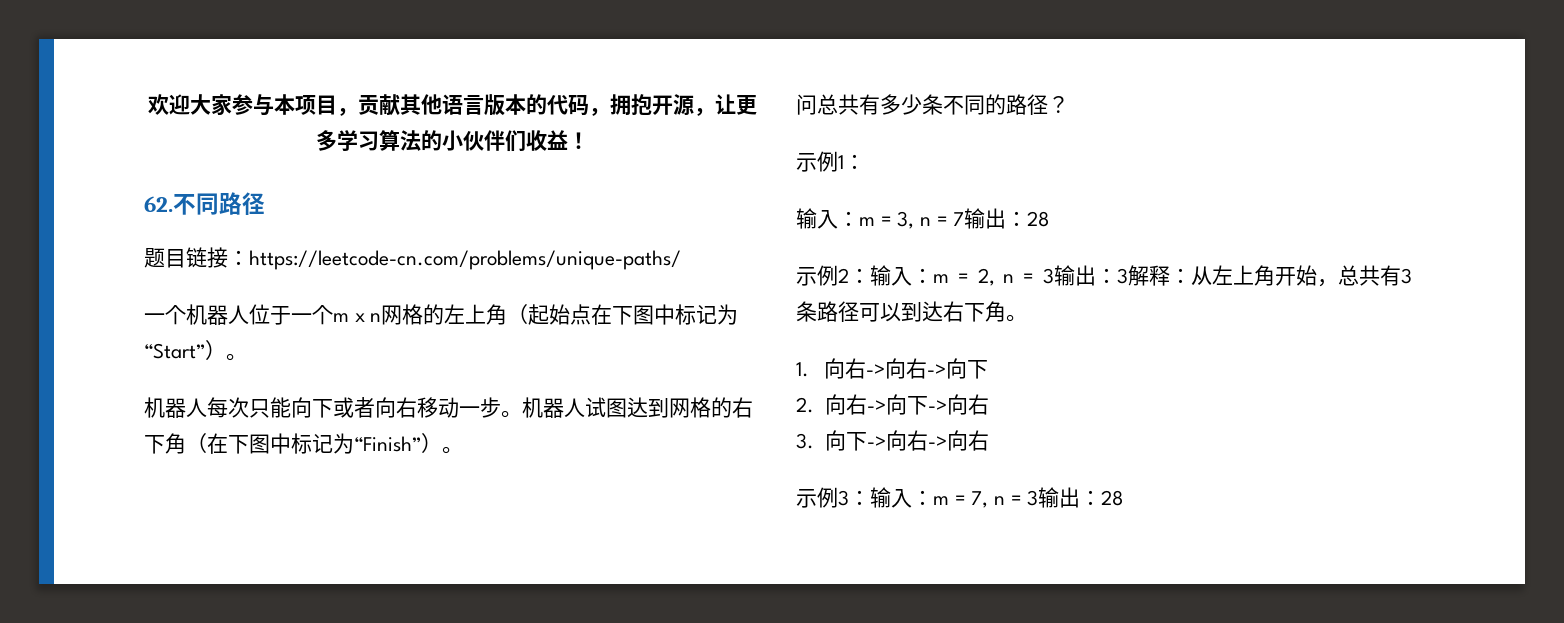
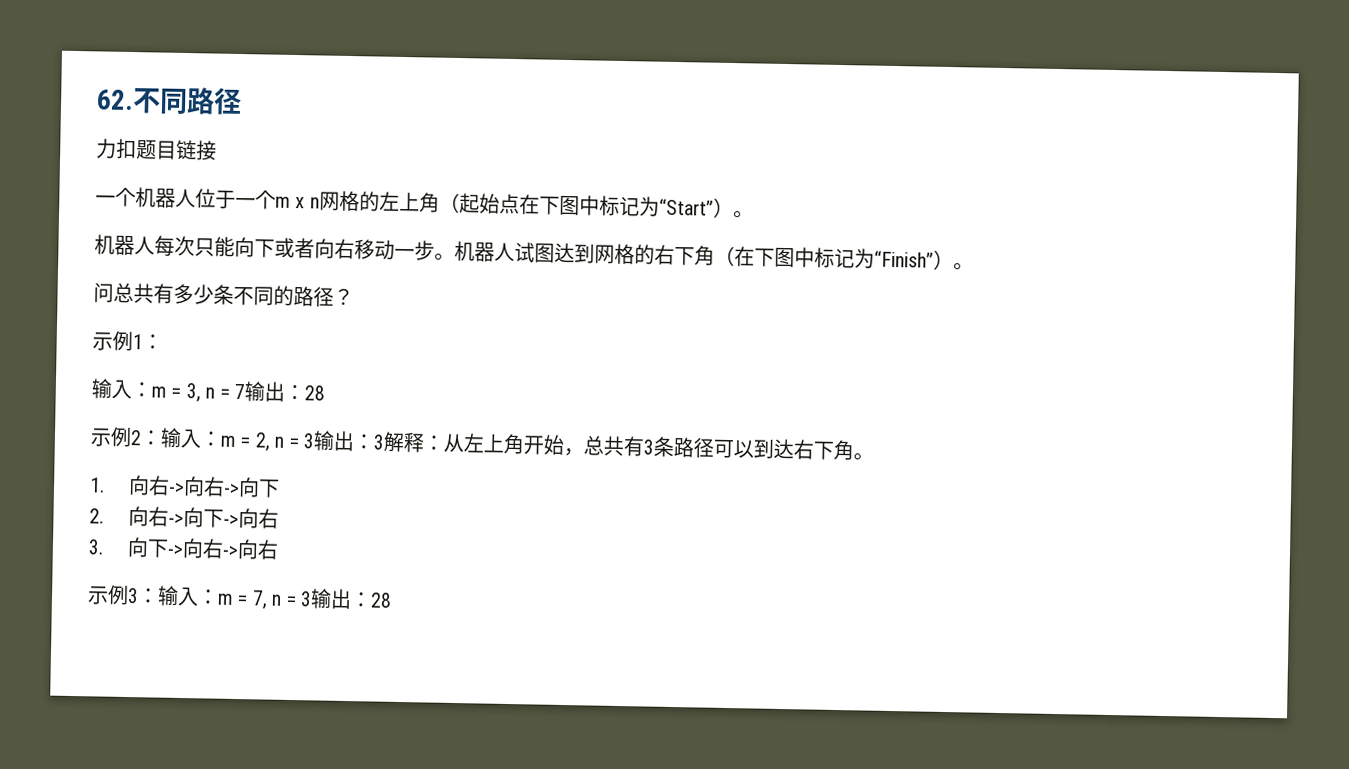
[147,94,757,116] [315,130,589,152] 欢迎大家参与本项目，贡献其他语言版本的代码，拥抱开源，让更多学习算法的小伙伴们收益！ // -> (96, 100) none
(265, 203) none -> [96,138,137,160] 力扣
[228,250,681,270] ：https://leetcode-cn.com/problems/unique-paths/ -> (217, 150) none

